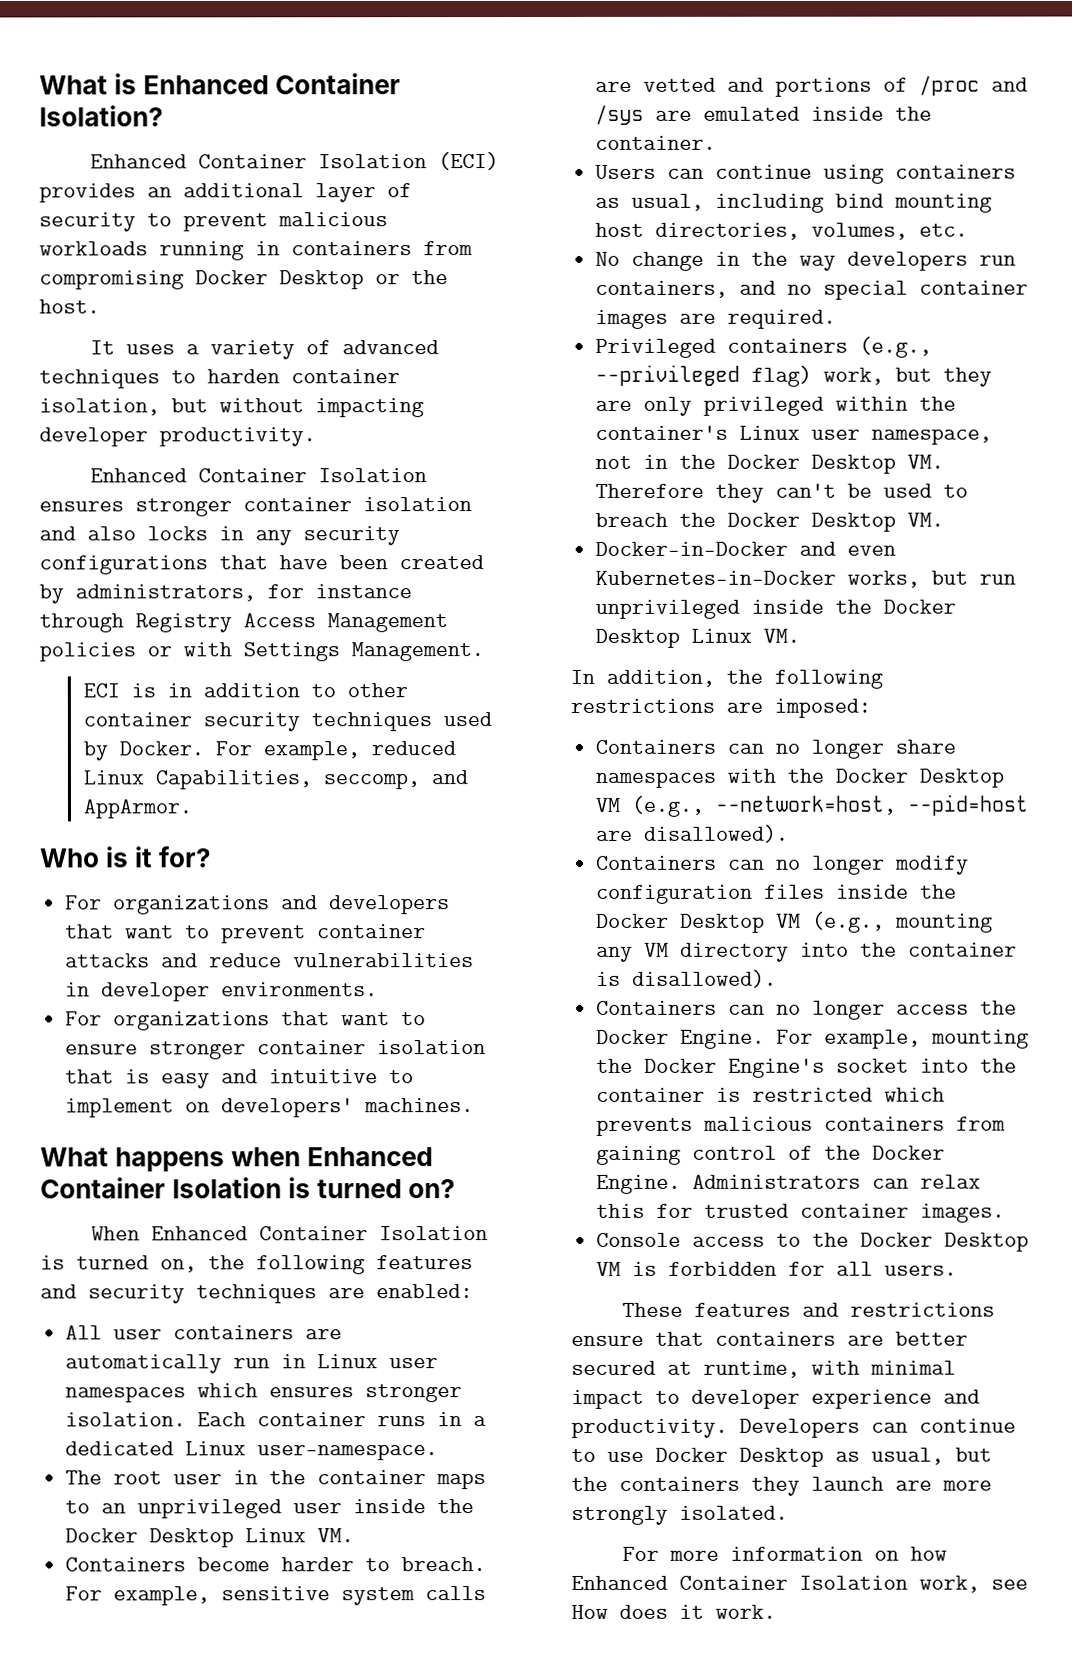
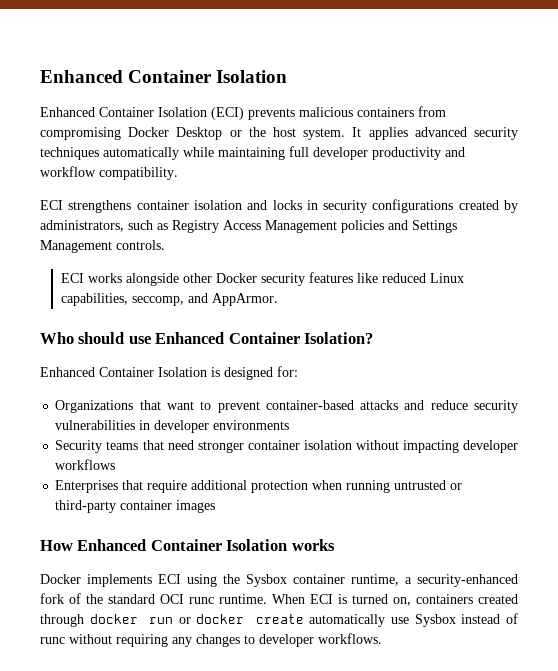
[39,73,138,95] What is -> [40,70,288,83] [40,106,446,120] [40,127,518,140] [40,146,465,160] [40,166,178,180] [40,199,518,213] [40,220,457,233] [40,240,165,253] [61,272,465,286] [61,293,279,306] [40,332,151,344] Enhanced Container Isolation // Enhanced Container Isolation (ECI) prevents malicious containers from compromising Docker Desktop or the host system. It applies advanced security techniques automatically while maintaining full developer productivity and workflow compatibility. // ECI strengthens container isolation and locks in security configurations created by administrators, such as Registry Access Management policies and Settings Management controls. // ECI works alongside other Docker security features like reduced Linux capabilities, seccomp, and AppArmor. // Who should use
[437,152,499,171] [39,183,412,203] [39,212,388,232] [39,241,473,261] [39,270,448,290] [39,299,100,314] [89,340,439,360] [39,369,400,389] [39,398,424,418] [39,427,316,447] [89,468,427,483] [39,497,472,517] [39,526,400,546] [39,555,484,575] [39,584,412,604] [39,613,448,633] [39,642,484,662] [82,683,408,698] [82,712,492,732] [82,741,456,761] [82,770,468,790] [82,799,192,819] [40,846,213,868] [65,895,451,915] (ECI) provides an additional layer of security to prevent malicious workloads running in containers from compromising Docker Desktop or the host. // It uses a variety of advanced techniques to harden container isolation, but without impacting developer productivity. // Enhanced Container Isolation ensures stronger container isolation and also locks in any security configurations that have been created by administrators, for instance through Registry Access Management policies or with Settings Management. // ECI is in addition to other container security techniques used by Docker. For example, reduced Linux Capabilities, seccomp, and AppArmor. // Who is it for? // For organizations and developers -> [211,366,298,380] [55,400,134,413] is designed for: // Organizations
[317,924,427,939] container -> [265,400,354,410] container-based
(283, 960) none -> [474,400,518,413] security
[221,982,379,997] [65,1011,427,1031] [65,1040,487,1060] [65,1069,415,1089] [65,1098,475,1118] [40,1147,434,1173] [40,1177,457,1199] [90,1226,488,1241] [40,1255,473,1275] [40,1284,473,1304] [65,1325,343,1340] [65,1354,439,1374] [65,1383,463,1403] [65,1412,488,1427] [65,1441,439,1461] [65,1470,487,1490] [65,1499,475,1519] [65,1528,355,1548] [65,1557,487,1572] [65,1586,487,1606] [595,75,1029,97] [595,104,933,125] [595,135,717,150] [595,164,1017,184] [595,193,993,213] [595,222,969,240] [595,251,1017,271] [595,280,1029,300] [595,309,837,329] [595,336,933,358] [595,364,993,387] [595,396,957,416] [595,425,993,445] [595,454,945,474] [595,483,969,503] [595,512,945,532] [595,541,897,556] [595,570,1017,588] [595,599,957,619] [595,628,801,648] [570,669,883,689] [570,698,871,718] [595,739,957,759] [595,768,1005,788] [595,794,1029,817] [596,824,790,843] [596,855,970,875] [596,884,958,904] [596,911,994,933] [596,942,1018,962] [596,969,778,988] [596,1000,1018,1020] [596,1029,1030,1049] [596,1058,1018,1078] [596,1087,946,1102] [596,1116,1007,1136] [596,1145,946,1165] [596,1174,982,1194] [596,1203,1006,1223] [596,1232,1030,1252] [596,1261,958,1276] [621,1302,995,1317] [571,1331,968,1346] [571,1360,956,1378] [571,1389,980,1409] [571,1418,1016,1438] [571,1447,992,1467] [571,1476,992,1496] [571,1505,788,1525] [621,1546,947,1561] [571,1575,1028,1593] [571,1604,776,1619] environments. // For organizations that want to ensure stronger container isolation that is easy and intuitive to implement on developers' machines. // What happens when Enhanced Container Isolation is turned on? // When Enhanced Container Isolation is turned on, the following features and security techniques are enabled: // All user containers are automatically run in Linux user namespaces which ensures stronger isolation. Each container runs in a dedicated Linux user-namespace. // The root user in the container maps to an unprivileged user inside the Docker Desktop Linux VM. // Containers become harder to breach. For example, sensitive system calls are vetted and portions of /proc and /sys are emulated inside the container. // Users can continue using containers as usual, including bind mounting host directories, volumes, etc. // No change in the way developers run containers, and no special container images are required. // Privileged containers (e.g., --privileged flag) work, but they are only privileged within the container's Linux user namespace, not in the Docker Desktop VM. Therefore they can't be used to breach the Docker Desktop VM. // Docker-in-Docker and even Kubernetes-in-Docker works, but run unprivileged inside the Docker Desktop Linux VM. // In addition, the following restrictions are imposed: // Containers can no longer share namespaces with the Docker Desktop VM (e.g., --network=host, --pid=host are disallowed). // Containers can no longer modify configuration files inside the Docker Desktop VM (e.g., mounting any VM directory into the container is disallowed). // Containers can no longer access the Docker Engine. For example, mounting the Docker Engine's socket into the container is restricted which prevents malicious containers from gaining control of the Docker Engine. Administrators can relax this for trusted container images. // Console access to the Docker Desktop VM is forbidden for all users. // These features and restrictions ensure that containers are better secured at runtime, with minimal impact to developer experience and productivity. Developers can continue to use Docker Desktop as usual, but the containers they launch are more strongly isolated. // For more information on how Enhanced Container Isolation work, see How does it work. -> [213,420,290,430] [55,440,518,453] [55,459,116,470] [55,480,463,493] [55,500,216,513] [40,539,335,551] [40,574,518,587] [40,593,518,606] [40,613,518,627] [40,633,382,647] environments // Security teams that need stronger container isolation without impacting developer workflows // Enterprises that require additional protection when running untrusted or third-party container images // How Enhanced Container Isolation works // Docker implements ECI using the Sysbox container runtime, a security-enhanced fork of the standard OCI runc runtime. When ECI is turned on, containers created through docker run or docker create automatically use Sysbox instead of runc without requiring any changes to developer workflows.

